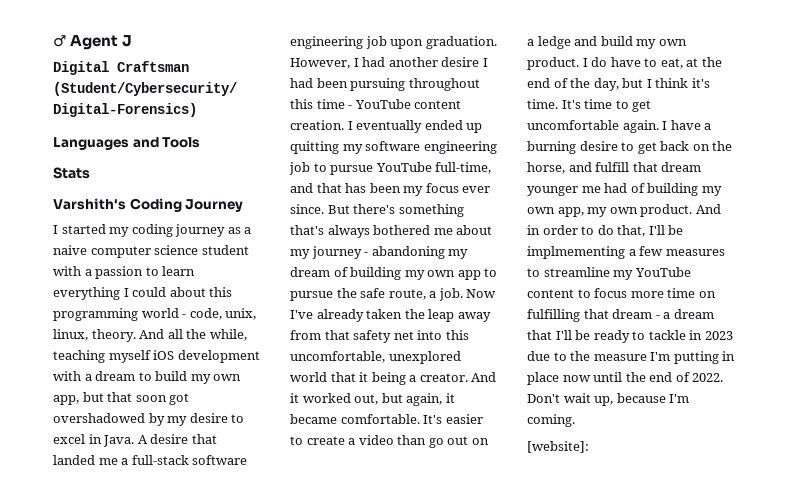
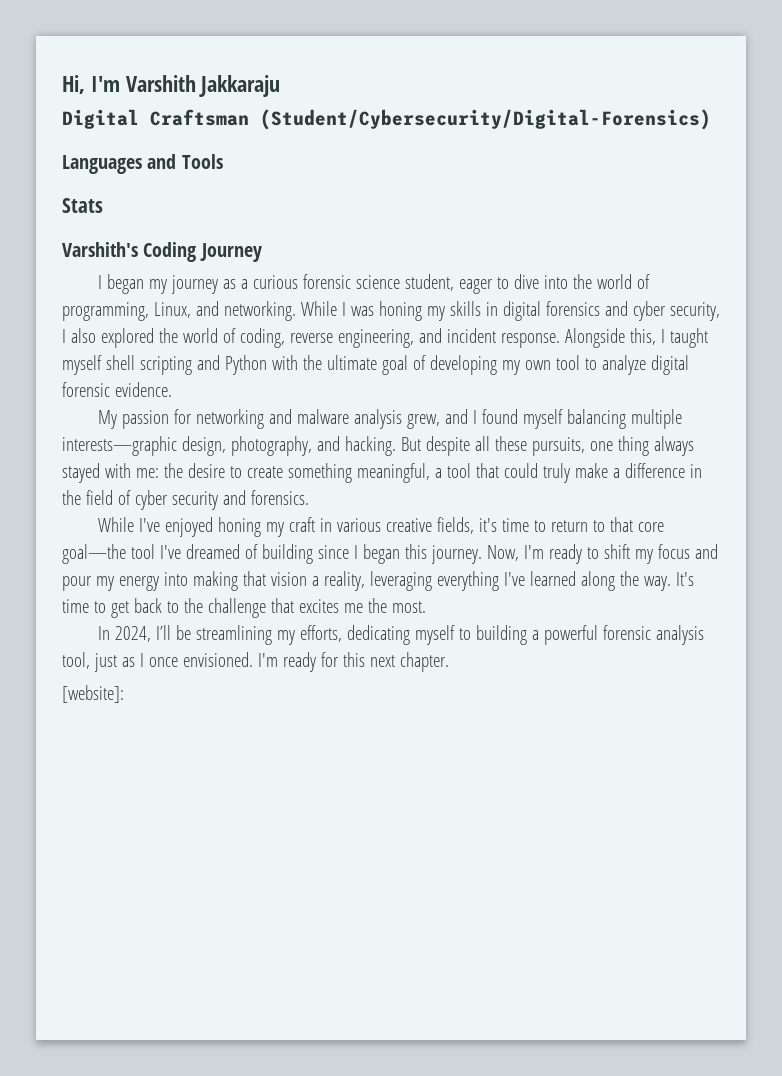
[53,35,133,50] ♂ Agent J -> [62,75,281,97] Hi, I'm Varshith Jakkaraju
[61,224,252,237] [53,245,249,258] [53,266,196,279] [53,287,233,300] [53,308,257,321] [53,329,247,342] [53,350,260,363] [53,371,242,384] [53,392,190,405] [53,413,245,426] [53,434,217,447] [53,455,248,465] [290,36,497,49] [290,57,488,69] [290,78,480,91] [290,99,462,109] [290,120,483,133] [290,141,497,154] [289,162,492,175] [290,183,491,196] [290,204,464,217] [290,225,493,238] [290,246,469,259] [290,267,498,280] [290,288,497,301] [290,309,491,322] [290,330,469,343] [290,351,461,364] [290,372,497,385] [290,393,455,406] [290,414,483,424] [290,435,489,448] [527,36,687,49] [527,57,722,70] [527,78,710,91] [527,99,652,112] [527,120,712,133] [527,141,733,154] [527,162,702,174] [527,183,722,196] [527,204,721,217] [527,225,684,237] [527,246,725,259] [527,267,691,280] [527,288,716,298] [527,309,714,322] [527,330,733,343] [527,351,736,364] [527,372,724,385] [527,393,690,406] [527,414,575,427] started my coding journey as a naive computer science student with a passion to learn everything I could about this programming world - code, unix, linux, theory. And all the while, teaching myself iOS development with a dream to build my own app, but that soon got overshadowed by my desire to excel in Java. A desire that landed me a full-stack software engineering job upon graduation. However, I had another desire I had been pursuing throughout this time - YouTube content creation. I eventually ended up quitting my software engineering job to pursue YouTube full-time, and that has been my focus ever since. But there's something that's always bothered me about my journey - abandoning my dream of building my own app to pursue the safe route, a job. Now I've already taken the leap away from that safety net into this uncomfortable, unexplored world that it being a creator. And it worked out, but again, it became comfortable. It's easier to create a video than go out on a ledge and build my own product. I do have to eat, at the end of the day, but I think it's time. It's time to get uncomfortable again. I have a burning desire to get back on the horse, and fulfill that dream younger me had of building my own app, my own product. And in order to do that, I'll be implmementing a few measures to streamline my YouTube content to focus more time on fulfilling that dream - a dream that I'll be ready to tackle in 2023 due to the measure I'm putting in place now until the end of 2022. Don't wait up, because I'm coming. -> [107,274,651,294] [62,301,720,321] [62,328,708,348] [62,355,689,375] [62,382,172,397] [98,409,683,429] [62,436,694,456] [62,463,702,483] [62,490,309,510] [98,517,665,537] [62,544,718,564] [62,571,694,591] [62,598,426,618] [98,625,705,645] [62,652,449,672] began my journey as a curious forensic science student, eager to dive into the world of programming, Linux, and networking. While I was honing my skills in digital forensics and cyber security, I also explored the world of coding, reverse engineering, and incident response. Alongside this, I taught myself shell scripting and Python with the ultimate goal of developing my own tool to analyze digital forensic evidence. // My passion for networking and malware analysis grew, and I found myself balancing multiple interests—graphic design, photography, and hacking. But despite all these pursuits, one thing always stayed with me: the desire to create something meaningful, a tool that could truly make a difference in the field of cyber security and forensics. // While I've enjoyed honing my craft in various creative fields, it's time to return to that core goal—the tool I've dreamed of building since I began this journey. Now, I'm ready to shift my focus and pour my energy into making that vision a reality, leveraging everything I've learned along the way. It's time to get back to the challenge that excites me the most. // In 2024, I’ll be streamlining my efforts, dedicating myself to building a powerful forensic analysis tool, just as I once envisioned. I'm ready for this next chapter.

